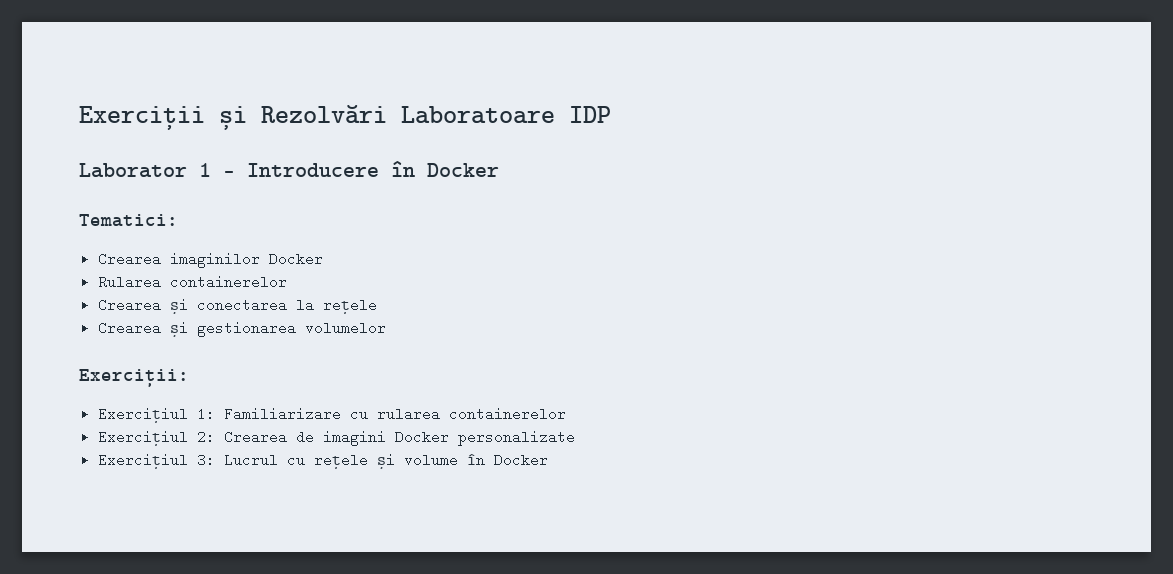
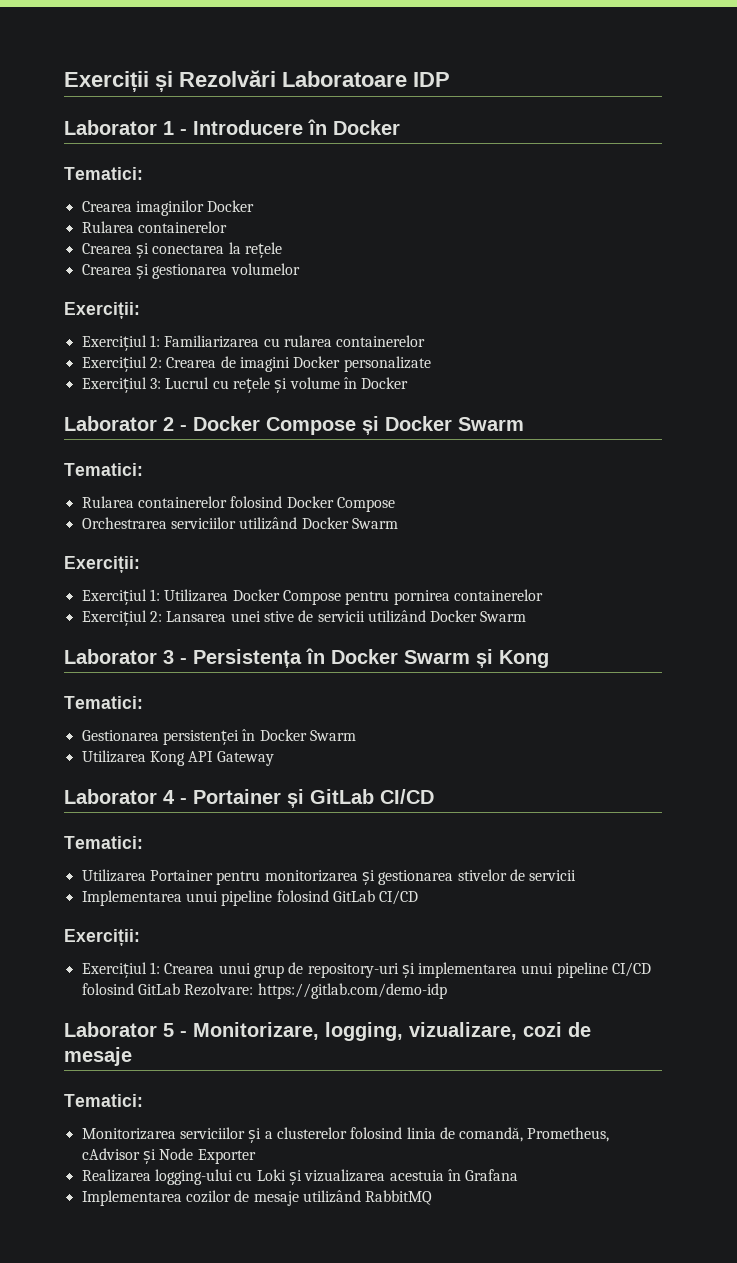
[223,407,341,421] Familiarizare -> [164,335,260,348] Familiarizarea
(548, 460) none -> [64,416,524,435] [64,463,143,476] [81,496,395,512] [81,517,398,530] [64,556,140,573] [81,589,543,605] [81,610,527,626] [64,648,549,668] [64,696,143,709] [81,729,356,745] [81,750,274,766] [64,789,434,808] [64,836,143,849] [81,869,577,885] [81,890,419,906] [64,929,140,946] [81,962,652,978] [81,983,447,999] [64,1022,591,1041] [64,1047,132,1066] [64,1094,143,1107] [81,1127,610,1143] [81,1148,256,1164] [81,1169,519,1185] [81,1190,433,1206] // Laborator 2 - Docker Compose și Docker Swarm // Tematici: // Rularea containerelor folosind Docker Compose // Orchestrarea serviciilor utilizând Docker Swarm // Exerciții: // Exercițiul 1: Utilizarea Docker Compose pentru pornirea containerelor // Exercițiul 2: Lansarea unei stive de servicii utilizând Docker Swarm // Laborator 3 - Persistența în Docker Swarm și Kong // Tematici: // Gestionarea persistenței în Docker Swarm // Utilizarea Kong API Gateway // Laborator 4 - Portainer și GitLab CI/CD // Tematici: // Utilizarea Portainer pentru monitorizarea și gestionarea stivelor de servicii // Implementarea unui pipeline folosind GitLab CI/CD // Exerciții: // Exercițiul 1: Crearea unui grup de repository-uri și implementarea unui pipeline CI/CD folosind GitLab Rezolvare: https://gitlab.com/demo-idp // Laborator 5 - Monitorizare, logging, vizualizare, cozi de mesaje // Tematici: // Monitorizarea serviciilor și a clusterelor folosind linia de comandă, Prometheus, cAdvisor și Node Exporter // Realizarea logging-ului cu Loki și vizualizarea acestuia în Grafana // Implementarea cozilor de mesaje utilizând RabbitMQ

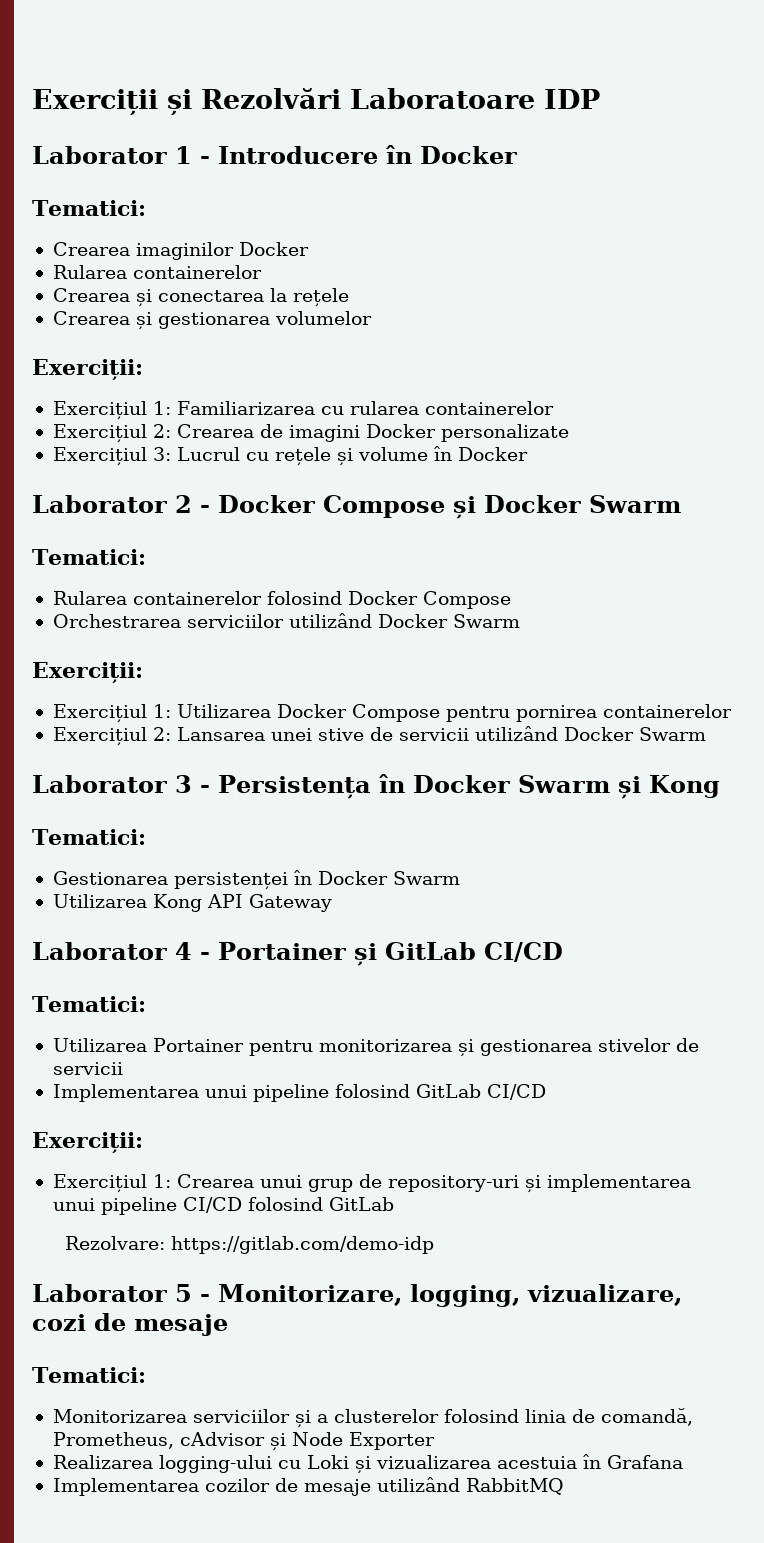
(180, 989) none -> (394, 1204) //

